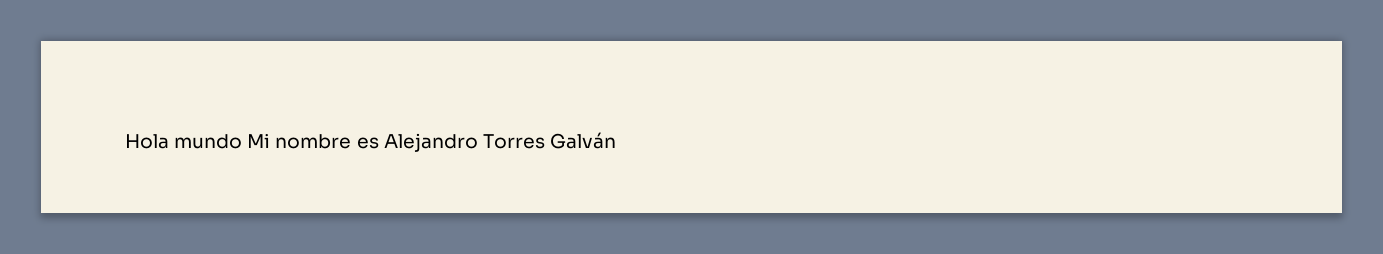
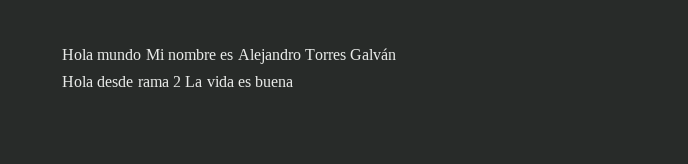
(616, 140) none -> [62,76,294,87] // Hola desde rama 2 La vida es buena

